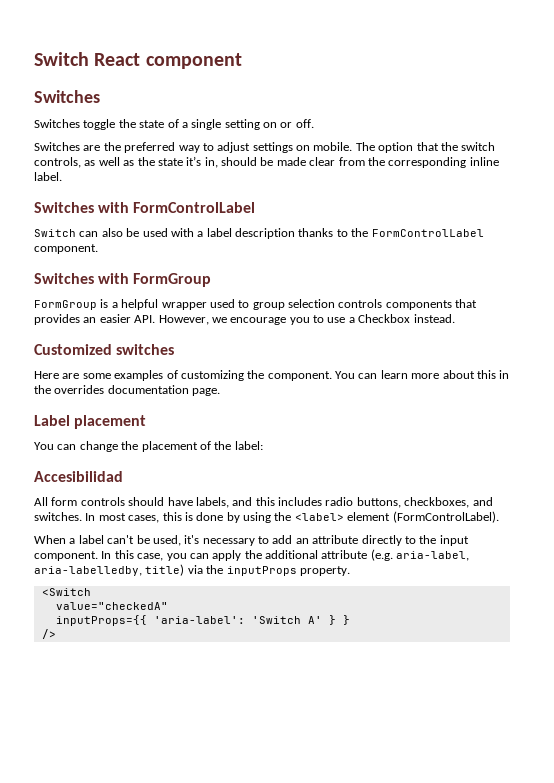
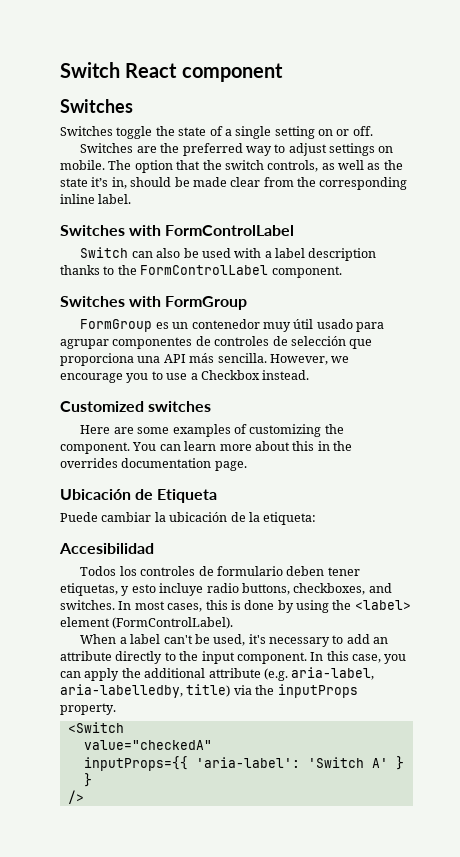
[100,299,478,310] [34,314,156,325] is a helpful wrapper used to group selection controls components that provides an easier API. -> [155,319,385,332] [60,336,373,349] [60,353,267,366] es un contenedor muy útil usado para agrupar componentes de controles de selección que proporciona una API más sencilla.
[34,415,147,429] [34,441,263,452] [34,471,123,482] [34,497,322,508] Label placement // You can change the placement of the label: // Accesibilidad // All form controls should have labels, and this includes -> [60,489,218,503] [60,512,317,525] [59,543,154,554] [80,566,360,576] [60,583,204,596] Ubicación de Etiqueta // Puede cambiar la ubicación de la etiqueta: // Accesibilidad // Todos los controles de formulario deben tener etiquetas, y esto incluye

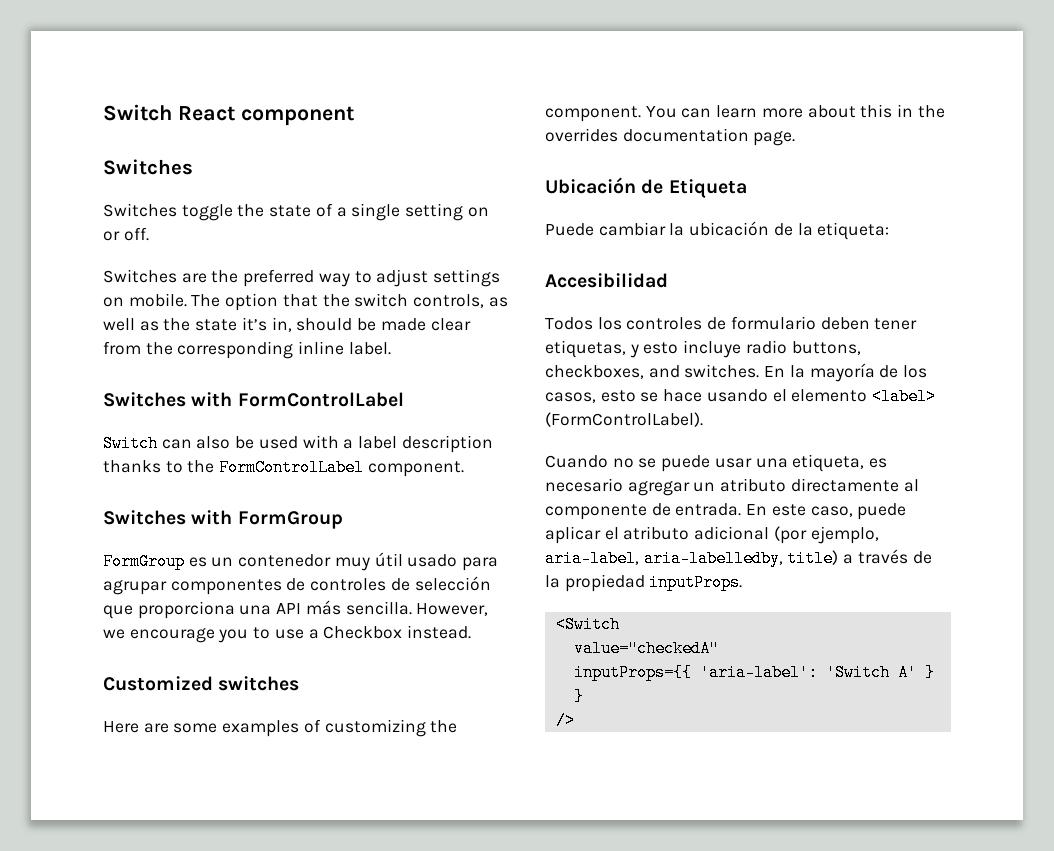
[118,600,411,613] [60,617,234,629] [80,634,389,647] [60,651,407,664] [60,667,375,681] [60,684,358,698] [60,703,116,715] In most cases, this is done by using the <label> element (FormControlLabel). // When a label can't be used, it's necessary to add an attribute directly to the input component. In this case, you can apply the additional attribute (e.g. aria-label, aria-labelledby, title) via the inputProps property. -> [764,363,928,382] [545,388,937,405] [545,412,703,427] [545,454,888,472] [545,478,919,496] [545,503,907,520] [545,526,879,544] [545,549,932,567] [545,574,743,592] En la mayoría de los casos, esto se hace usando el elemento <label> (FormControlLabel). // Cuando no se puede usar una etiqueta, es necesario agregar un atributo directamente al componente de entrada. En este caso, puede aplicar el atributo adicional (por ejemplo, aria-label, aria-labelledby, title) a través de la propiedad inputProps.

